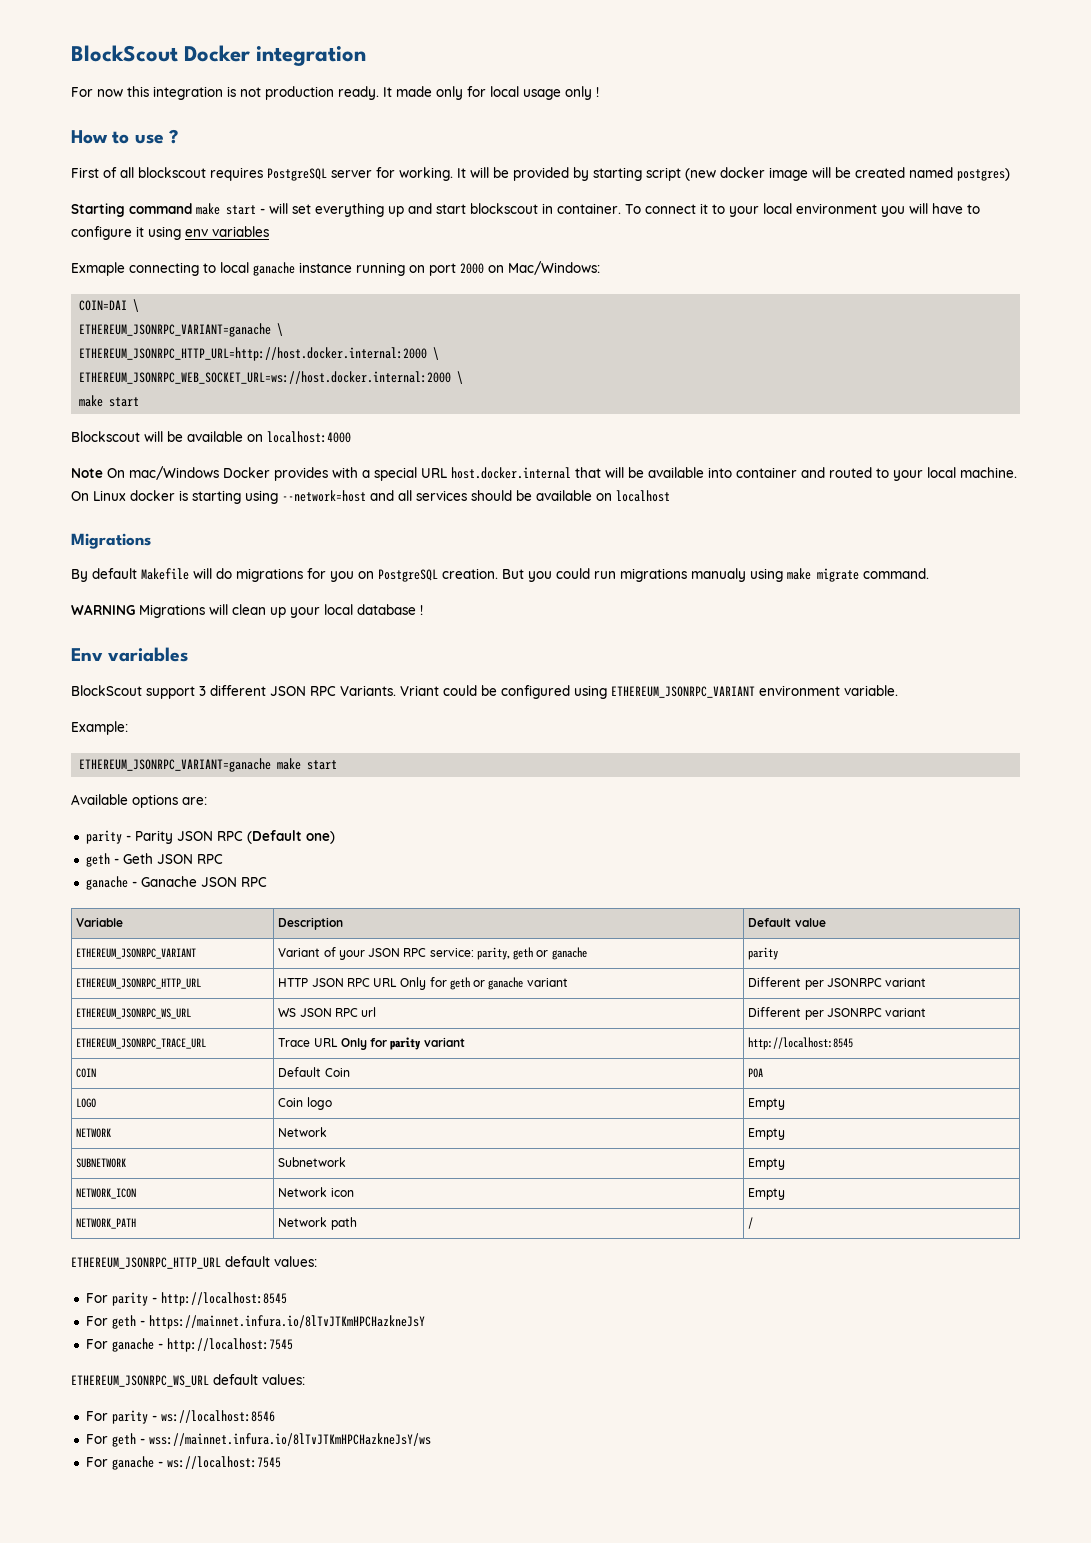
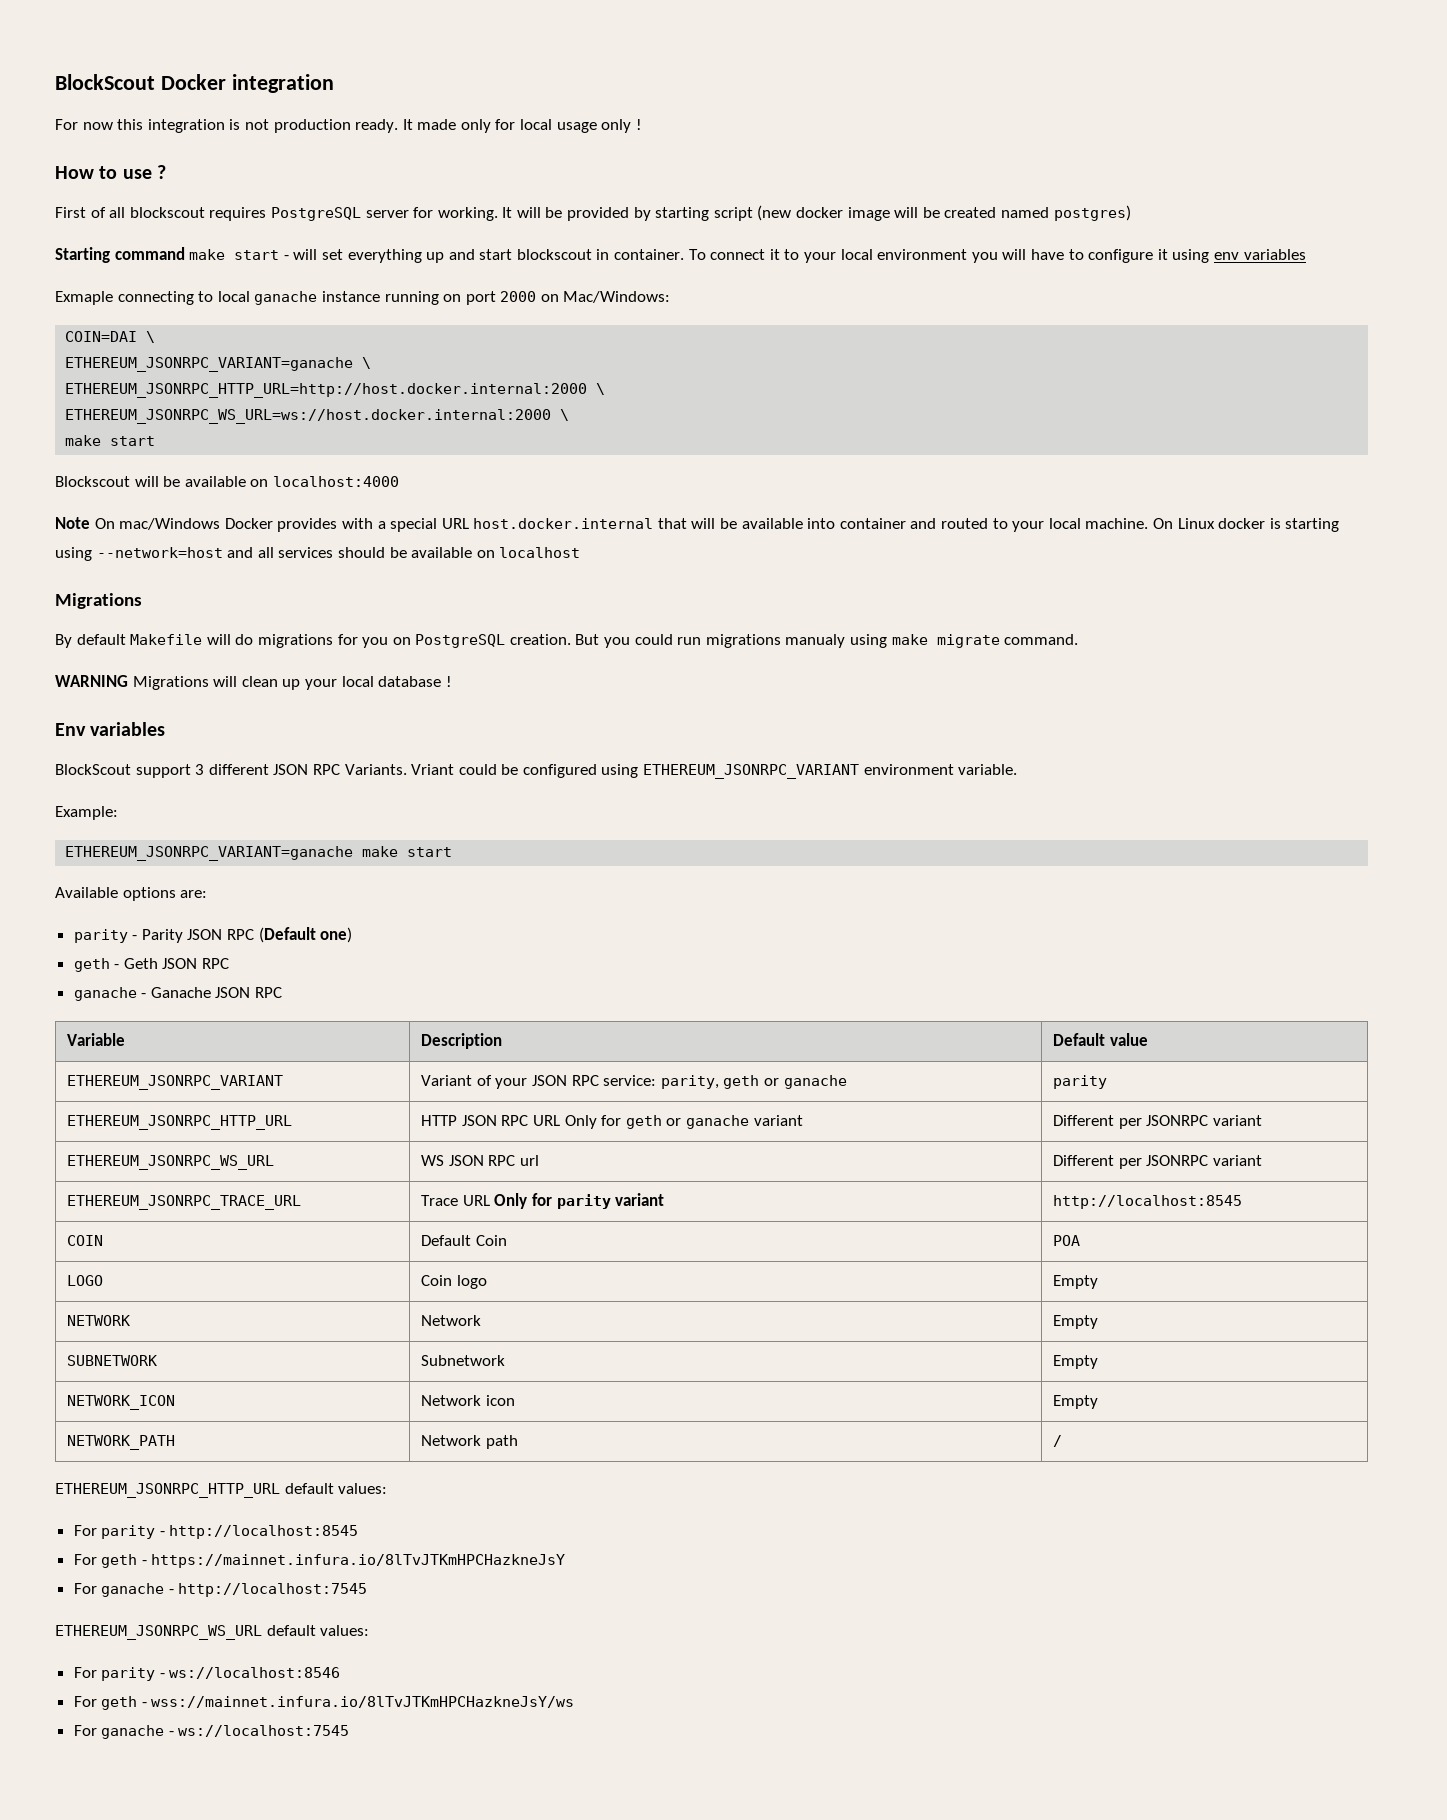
[79,371,452,384] ETHEREUM_JSONRPC_WEB_SOCKET_URL=ws://host.docker.internal:2000 -> [65,409,552,424] ETHEREUM_JSONRPC_WS_URL=ws://host.docker.internal:2000

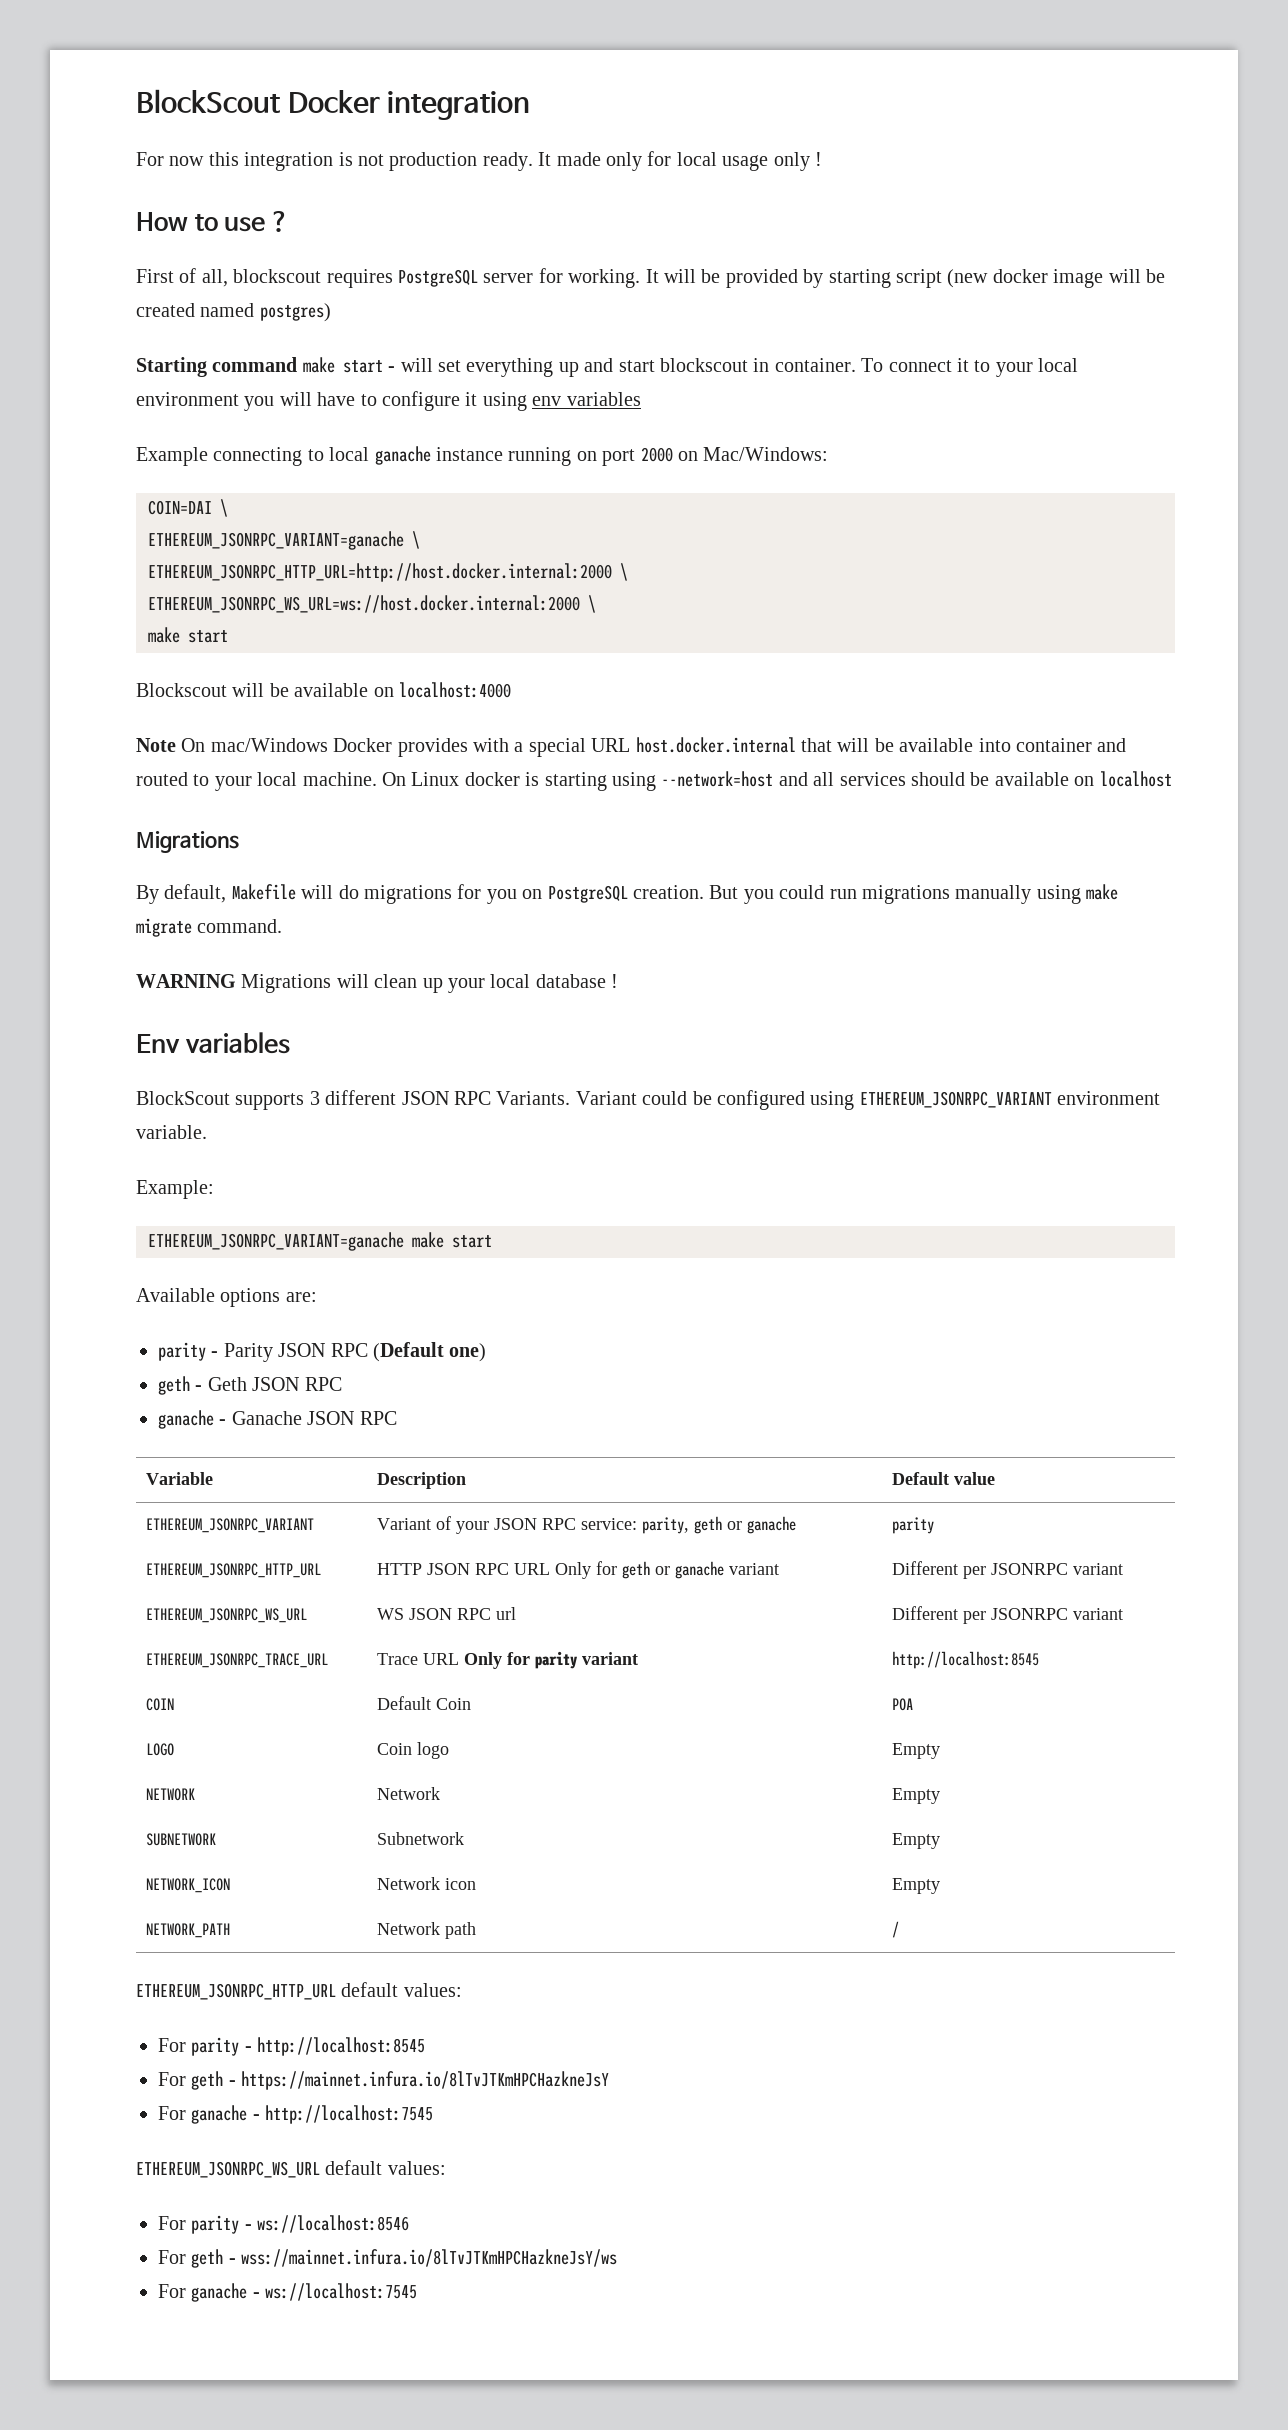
[109,207,126,218] all -> [201,269,228,287] all,
[55,291,113,305] Exmaple -> [136,447,208,466] Example
[76,634,126,645] default -> [164,884,227,903] default,
[785,634,846,648] manualy -> [955,885,1032,904] manually
[135,764,191,778] support -> [235,1093,305,1110] supports
[411,764,455,775] Vriant -> [575,1091,637,1105] Variant

